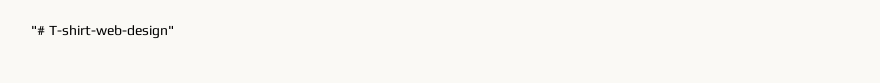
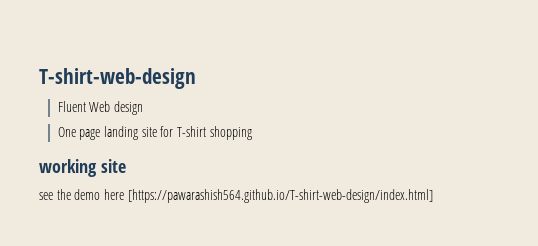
[31,25,174,39] "# T-shirt-web-design" -> [39,68,196,89] [57,101,144,115] [57,126,252,140] [39,159,126,177] [39,189,433,203] T-shirt-web-design // Fluent Web design // One page landing site for T-shirt shopping // working site // see the demo here [https://pawarashish564.github.io/T-shirt-web-design/index.html]

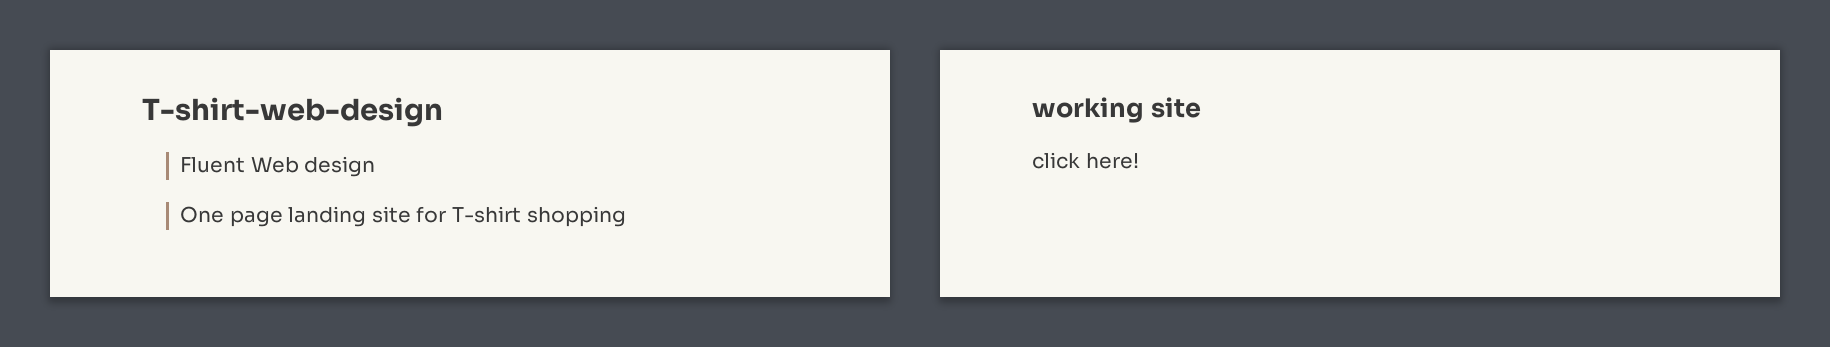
[39,189,433,203] see the demo here [https://pawarashish564.github.io/T-shirt-web-design/index.html] -> [1032,152,1139,169] click here!

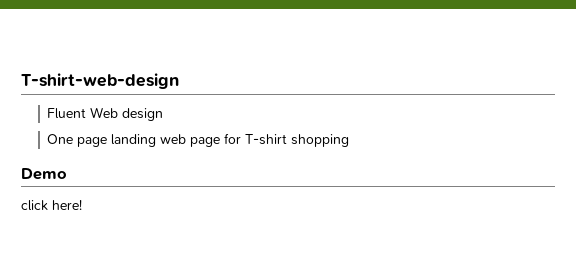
[371,206,411,223] site -> [160,134,221,147] web page
[1032,97,1201,123] working site -> [21,168,67,180] Demo

